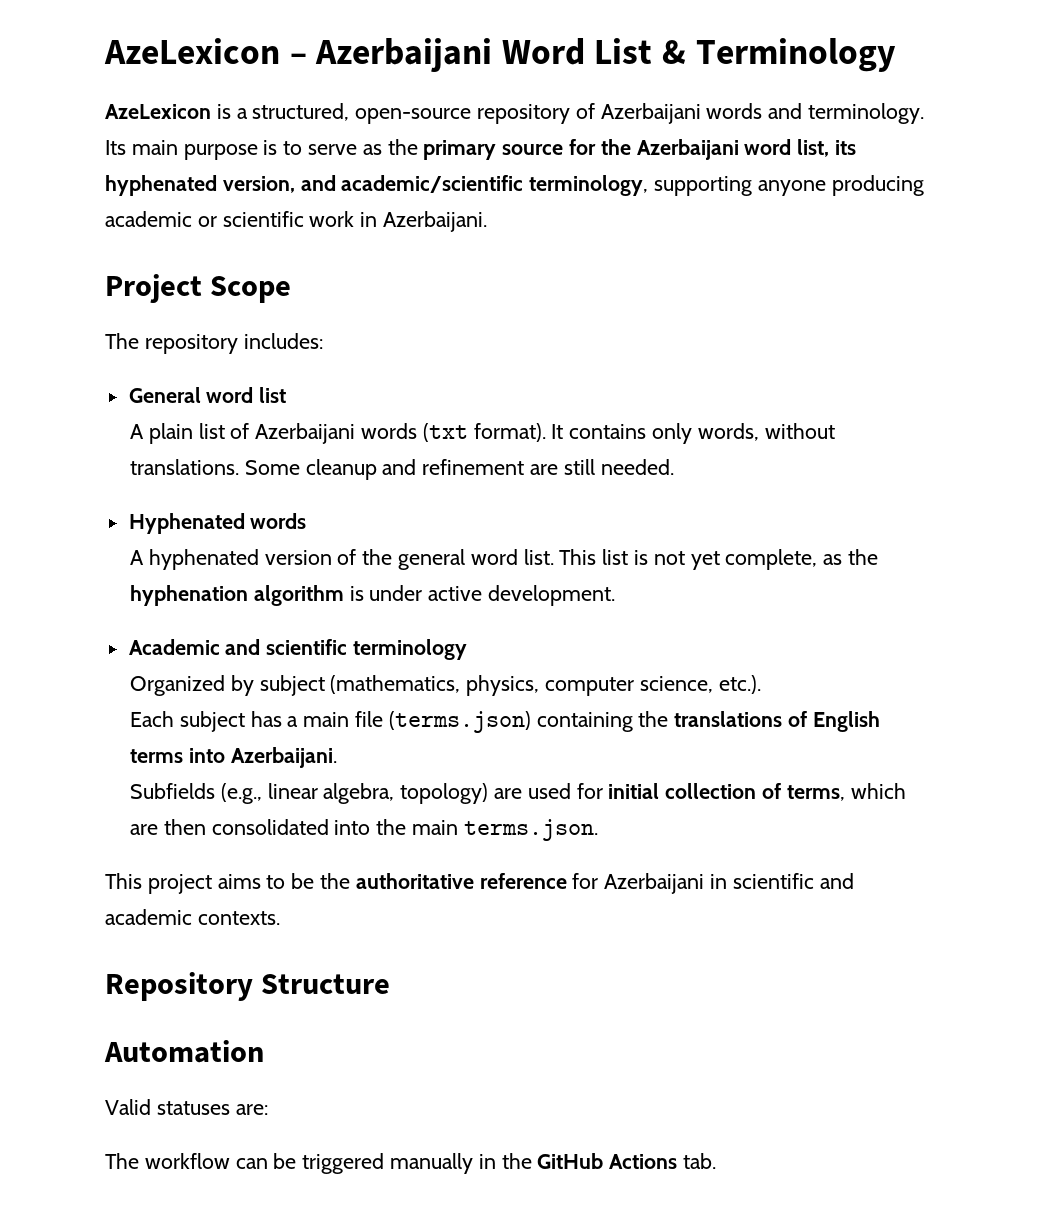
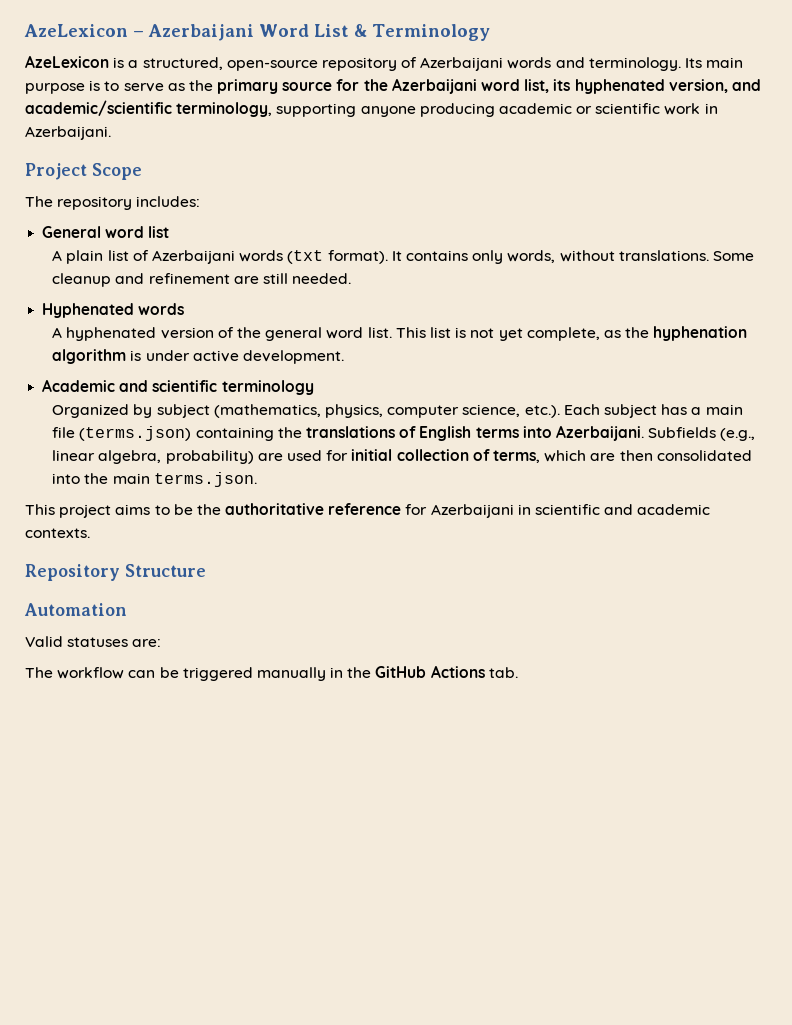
(761, 684) // -> (560, 411) none
(337, 757) // -> (644, 433) none
[400,783,489,804] topology) -> [165,450,254,464] probability)

